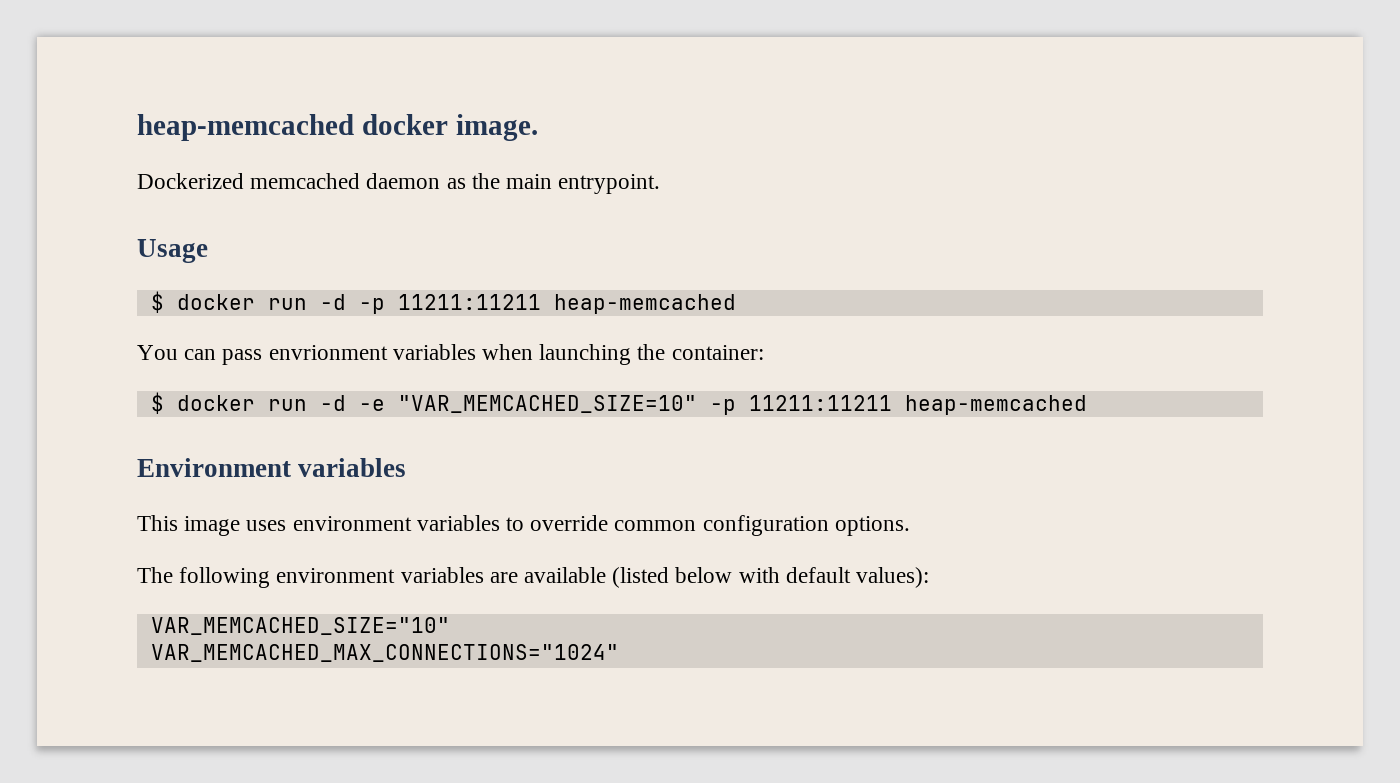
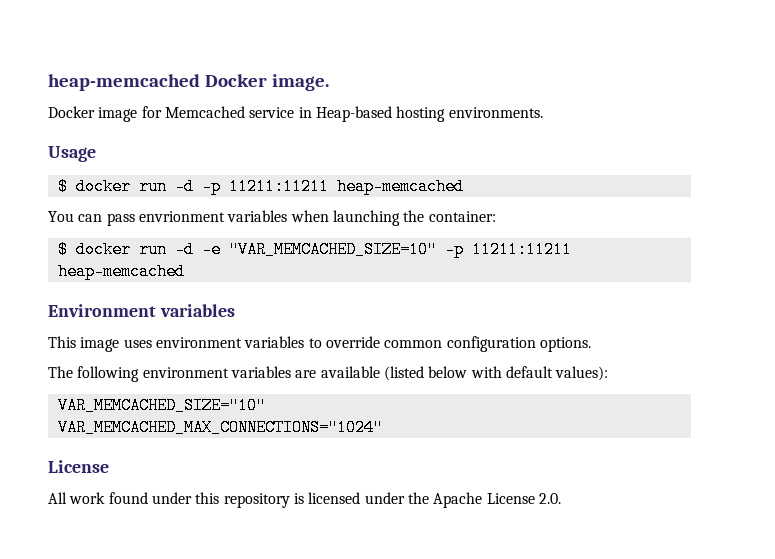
[137,114,448,141] heap-memcached docker -> [48,74,267,91] heap-memcached Docker
[137,173,661,194] Dockerized memcached daemon as the main entrypoint. -> [48,106,543,122] Docker image for Memcached service in Heap-based hosting environments.
(619, 653) none -> [48,460,109,473] [48,492,561,508] // License // All work found under this repository is licensed under the Apache License 2.0.

